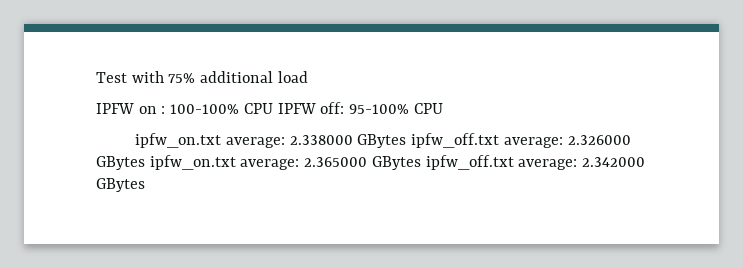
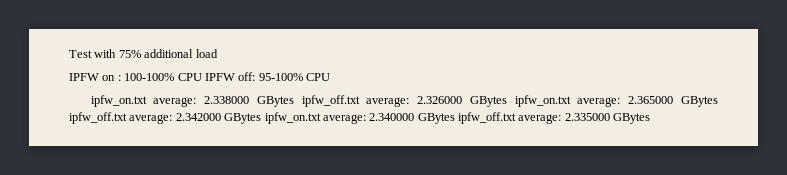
(145, 185) none -> [264,112,651,124] ipfw_on.txt average: 2.340000 GBytes ipfw_off.txt average: 2.335000 GBytes

